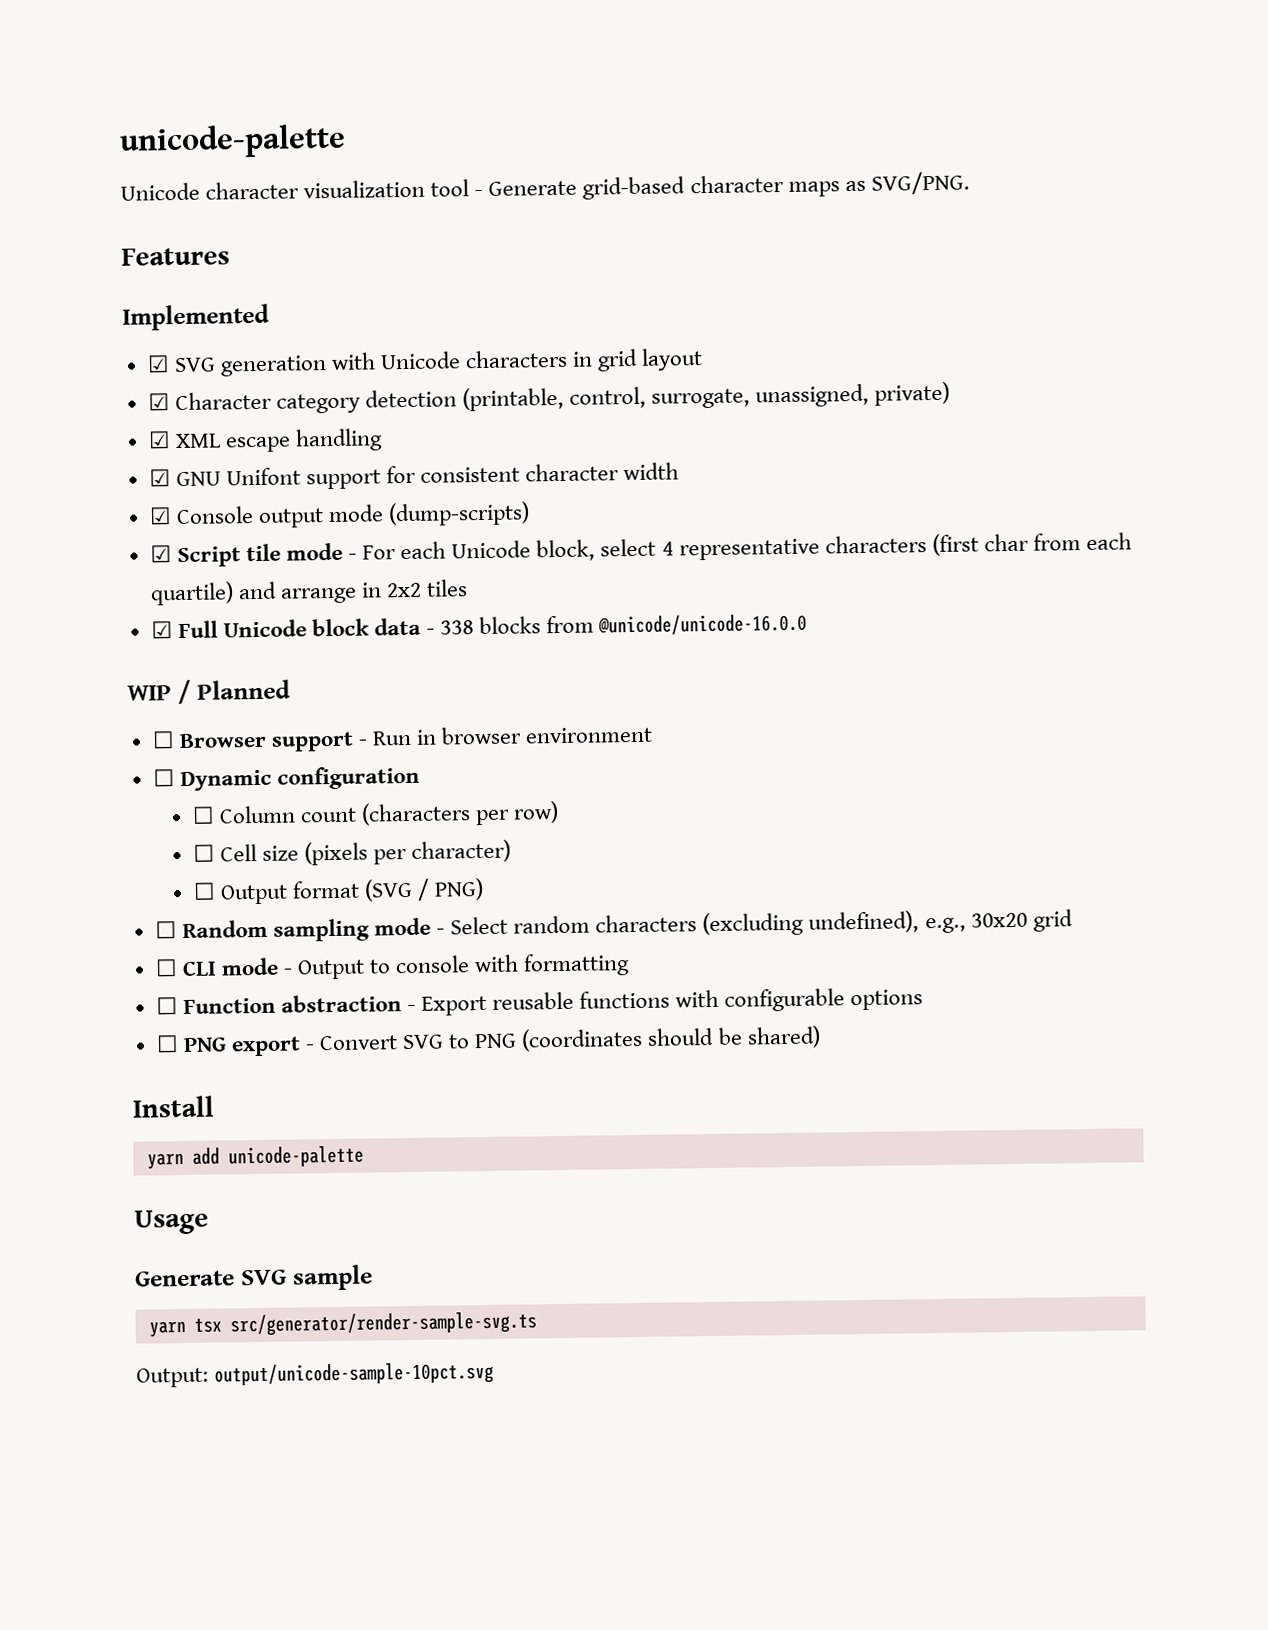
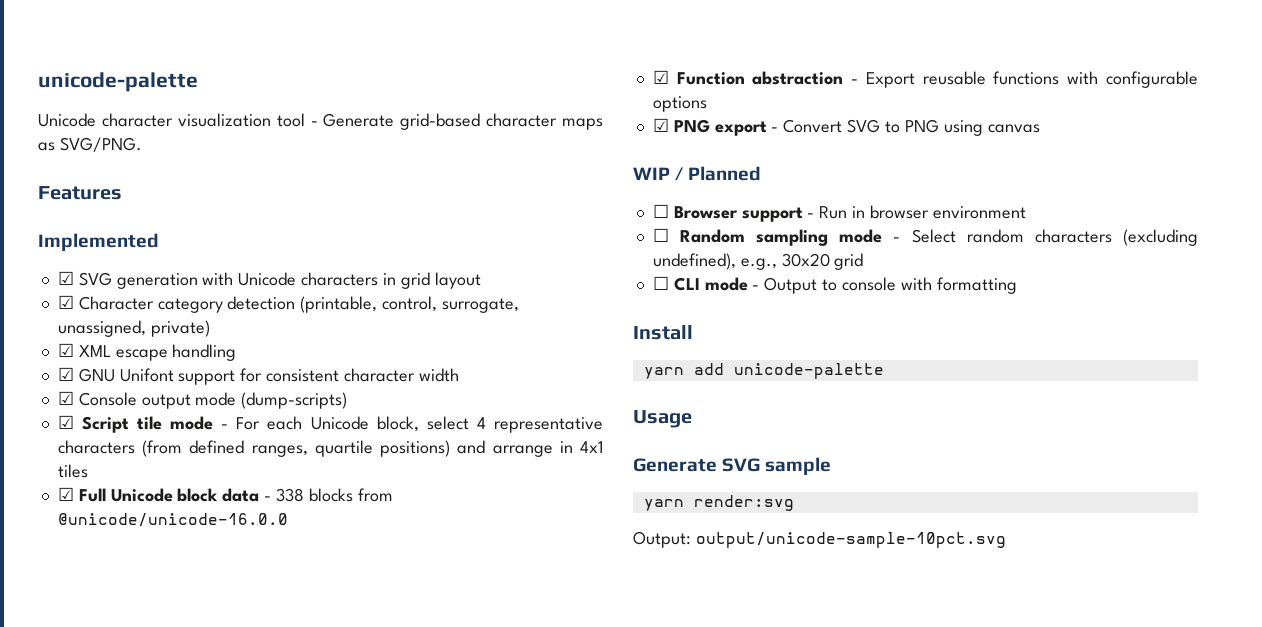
[931,532,1132,557] [149,581,234,606] (first char from each quartile) -> [142,440,451,457] (from defined ranges, quartile positions)
[386,582,423,598] 2x2 -> [580,441,603,453] 4x1
(808, 624) none -> [652,70,1199,88] [652,96,707,112] [652,118,1040,136] // ☑ Function abstraction - Export reusable functions with configurable options // ☑ PNG export - Convert SVG to PNG using canvas
[152,765,420,792] [192,800,560,826] [193,839,512,866] [193,877,485,905] // ☐ Dynamic configuration // ☐ Column count (characters per row) // ☐ Cell size (pixels per character) // ☐ Output format (SVG / PNG) -> (1026, 212) none
[155,988,924,1016] [155,1025,821,1057] // ☐ Function abstraction - Export reusable functions with configurable options // ☐ PNG export - Convert SVG to PNG (coordinates should be shared) -> (1017, 285) none
[193,1311,537,1337] tsx src/generator/render-sample-svg.ts -> [693,495,794,511] render:svg

